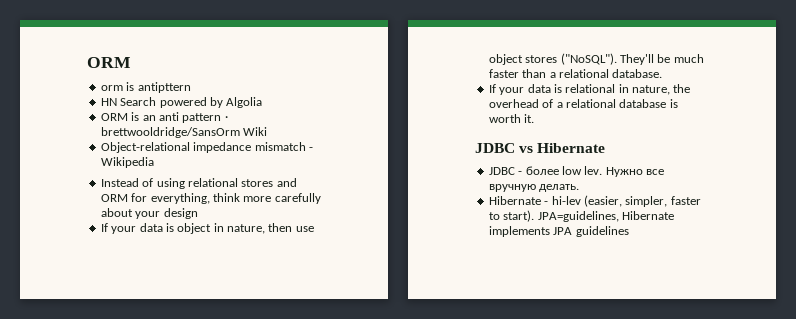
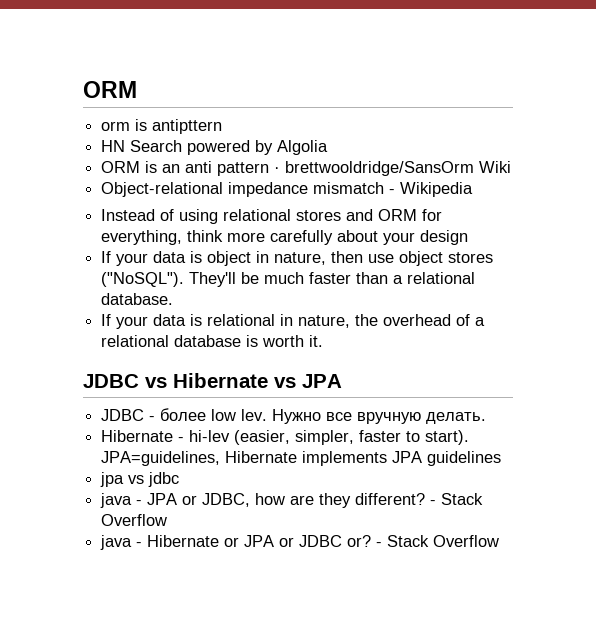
(606, 148) none -> [274,374,342,388] vs JPA
(629, 231) none -> [100,472,180,487] [100,493,484,508] [101,514,168,526] [100,535,500,550] // jpa vs jdbc // java - JPA or JDBC, how are they different? - Stack Overflow // java - Hibernate or JPA or JDBC or? - Stack Overflow

